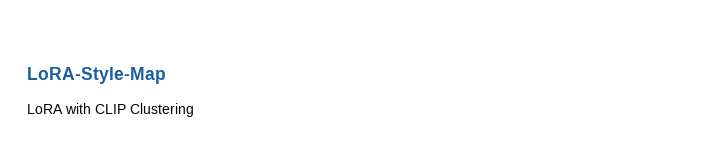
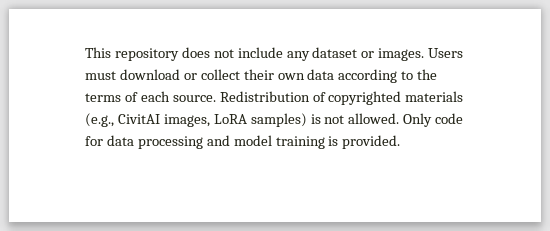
[27,67,166,84] [27,103,194,117] LoRA-Style-Map // LoRA with CLIP Clustering -> [85,47,464,61] [85,69,438,83] [85,91,464,105] [85,113,464,127] [85,135,401,149] This repository does not include any dataset or images. Users must download or collect their own data according to the terms of each source. Redistribution of copyrighted materials (e.g., CivitAI images, LoRA samples) is not allowed. Only code for data processing and model training is provided.

